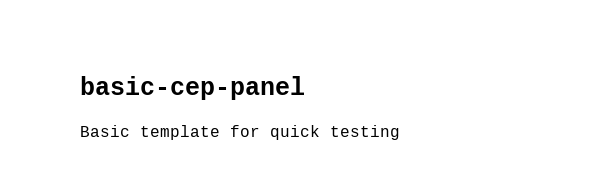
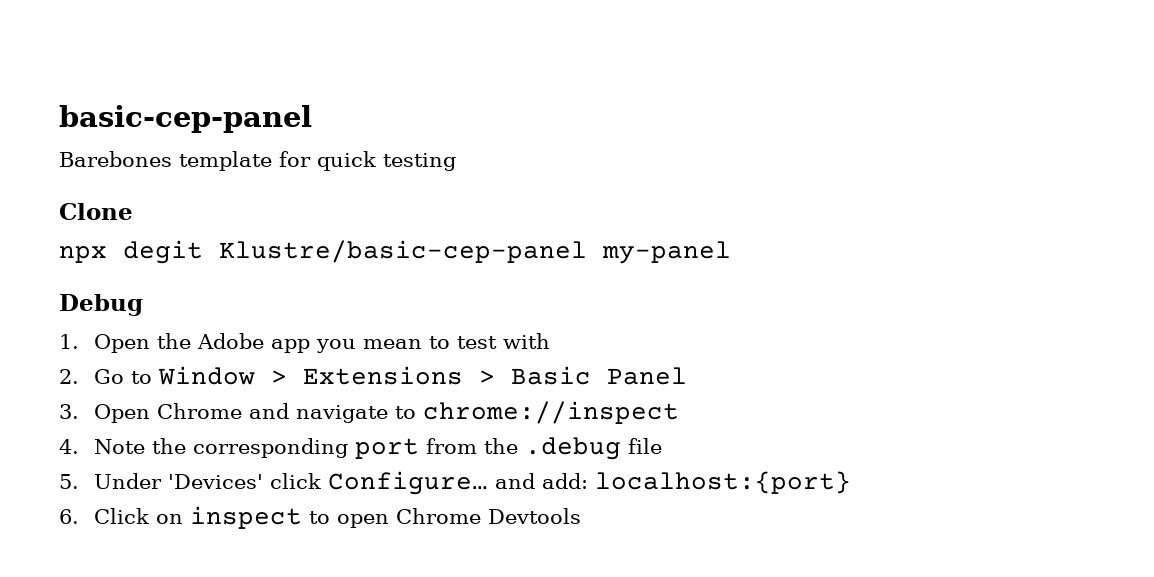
[80,125,130,137] Basic -> [59,151,172,167] Barebones
(400, 132) none -> [59,203,133,220] [59,240,731,264] [59,294,143,316] [59,333,550,353] [59,366,687,385] [59,401,679,424] [59,437,662,460] [59,471,851,495] [59,506,581,529] // Clone // npx degit Klustre/basic-cep-panel my-panel // Debug // 1. Open the Adobe app you mean to test with // 2. Go to Window > Extensions > Basic Panel // 3. Open Chrome and navigate to chrome://inspect // 4. Note the corresponding port from the .debug file // 5. Under 'Devices' click Configure… and add: localhost:{port} // 6. Click on inspect to open Chrome Devtools

